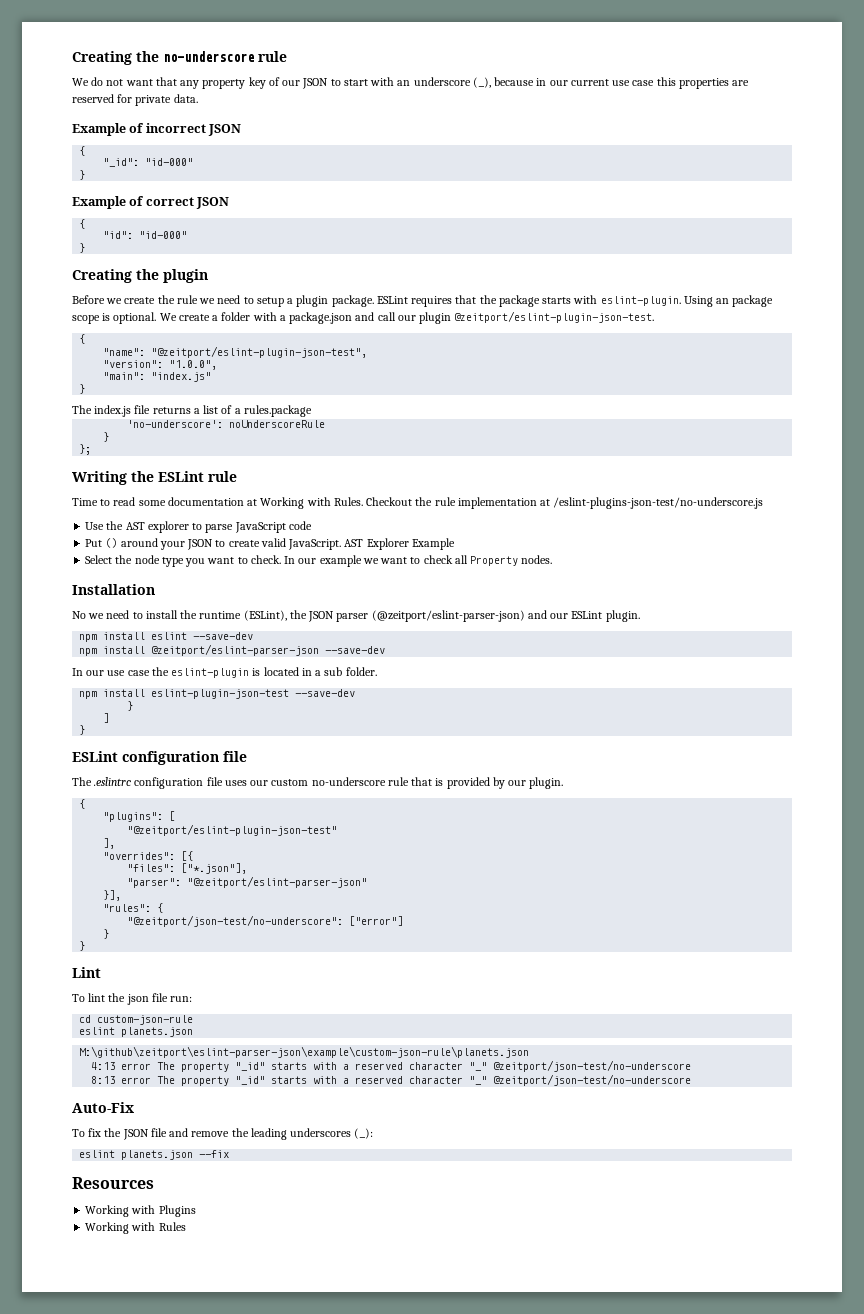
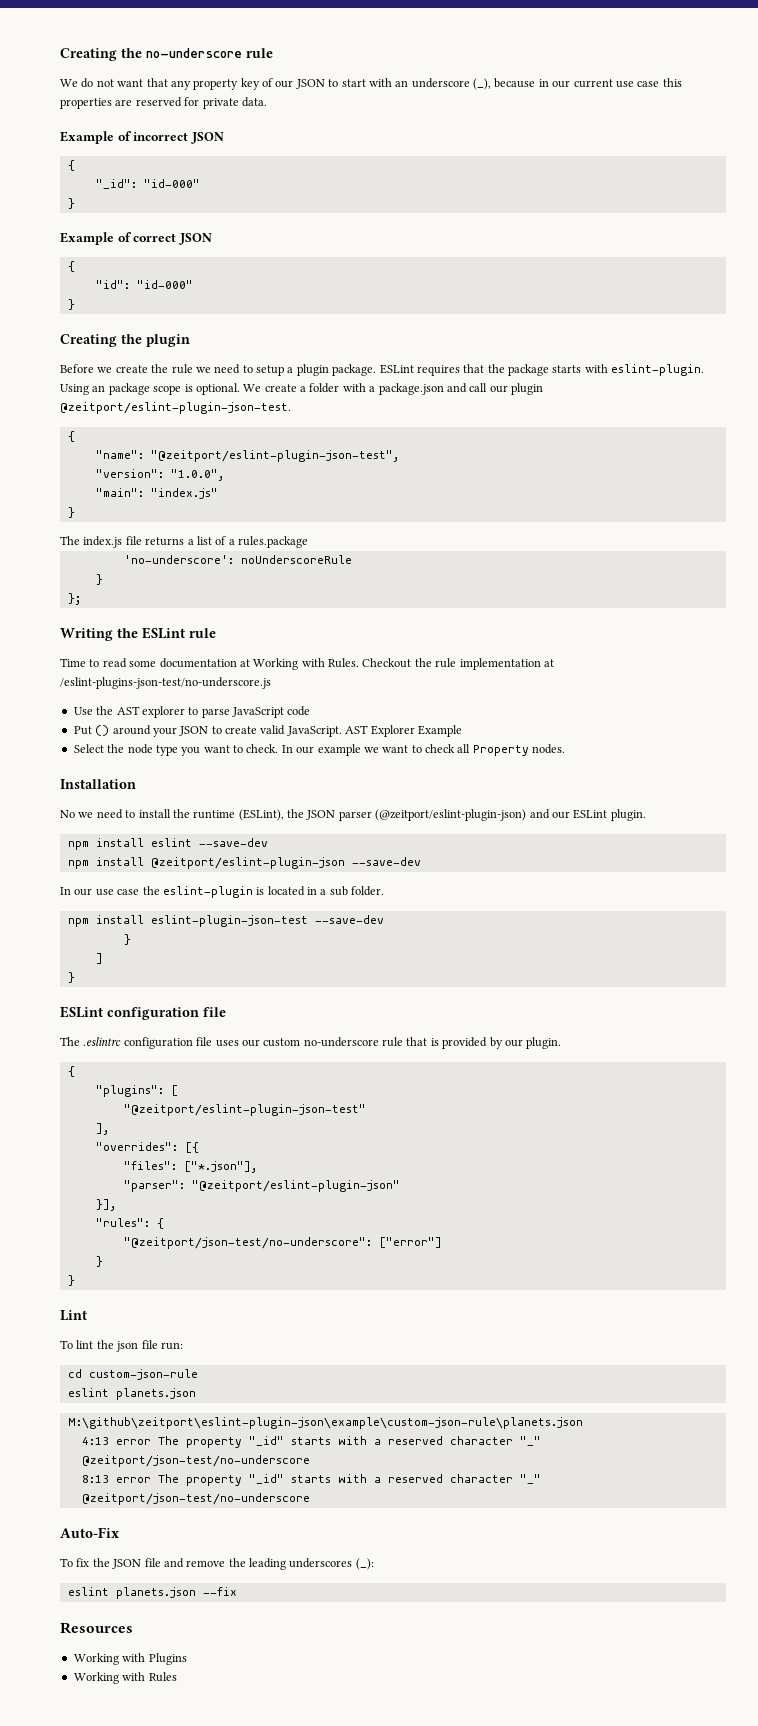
[371,610,525,622] (@zeitport/eslint-parser-json) -> [375,809,527,821] (@zeitport/eslint-plugin-json)
[151,644,320,656] @zeitport/eslint-parser-json -> [150,857,345,869] @zeitport/eslint-plugin-json
[187,876,368,888] "@zeitport/eslint-parser-json" -> [191,1180,400,1192] "@zeitport/eslint-plugin-json"
[79,1046,530,1058] M:\github\zeitport\eslint-parser-json\example\custom-json-rule\planets.json -> [67,1417,583,1429] M:\github\zeitport\eslint-plugin-json\example\custom-json-rule\planets.json

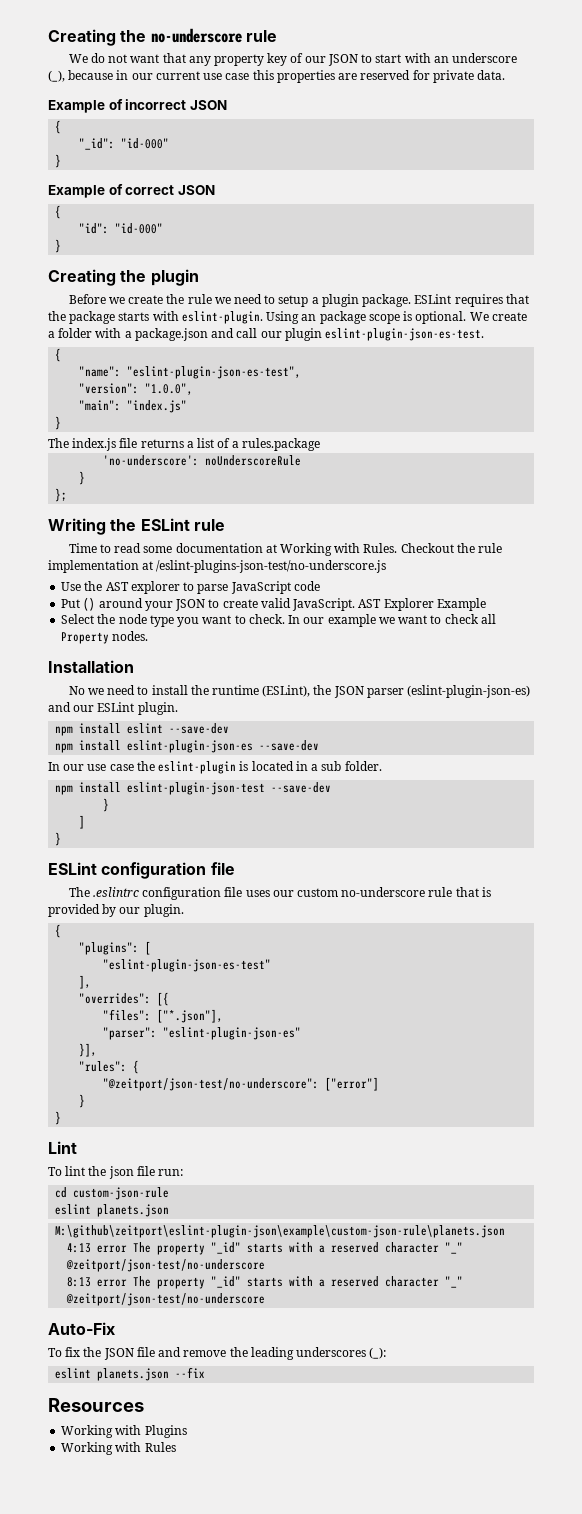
[60,402,291,414] @zeitport/eslint-plugin-json-test. -> [325,328,485,341] eslint-plugin-json-es-test.
[150,450,399,462] "@zeitport/eslint-plugin-json-test", -> [127,366,302,379] "eslint-plugin-json-es-test",
[375,809,527,821] (@zeitport/eslint-plugin-json) -> [407,685,531,698] (eslint-plugin-json-es)
[150,857,345,869] @zeitport/eslint-plugin-json -> [127,740,254,753] eslint-plugin-json-es
[123,1104,366,1116] "@zeitport/eslint-plugin-json-test" -> [103,959,272,972] "eslint-plugin-json-es-test"
[191,1180,400,1192] "@zeitport/eslint-plugin-json" -> [163,1027,302,1040] "eslint-plugin-json-es"

